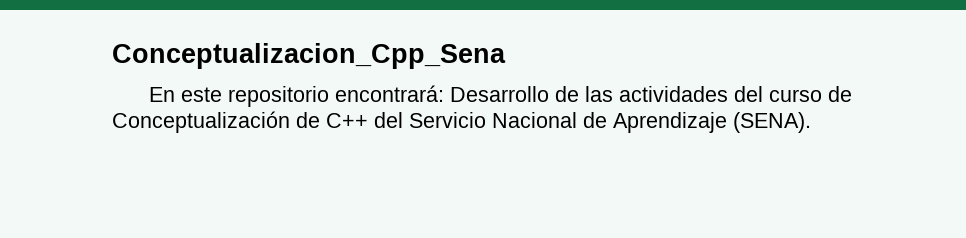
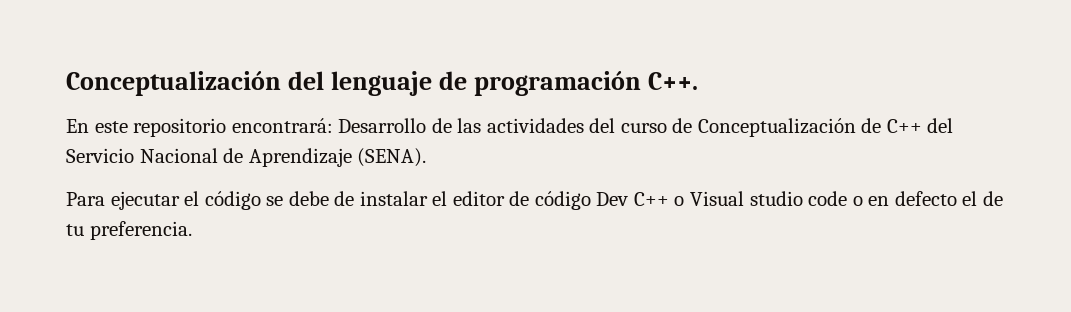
[112,43,506,69] Conceptualizacion_Cpp_Sena -> [66,71,699,96] Conceptualización del lenguaje de programación C++.
(811, 122) none -> [66,191,1003,210] [66,221,192,240] // Para ejecutar el código se debe de instalar el editor de código Dev C++ o Visual studio code o en defecto el de tu preferencia.

